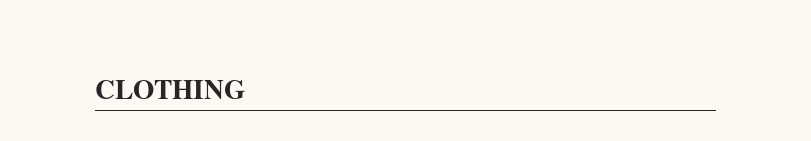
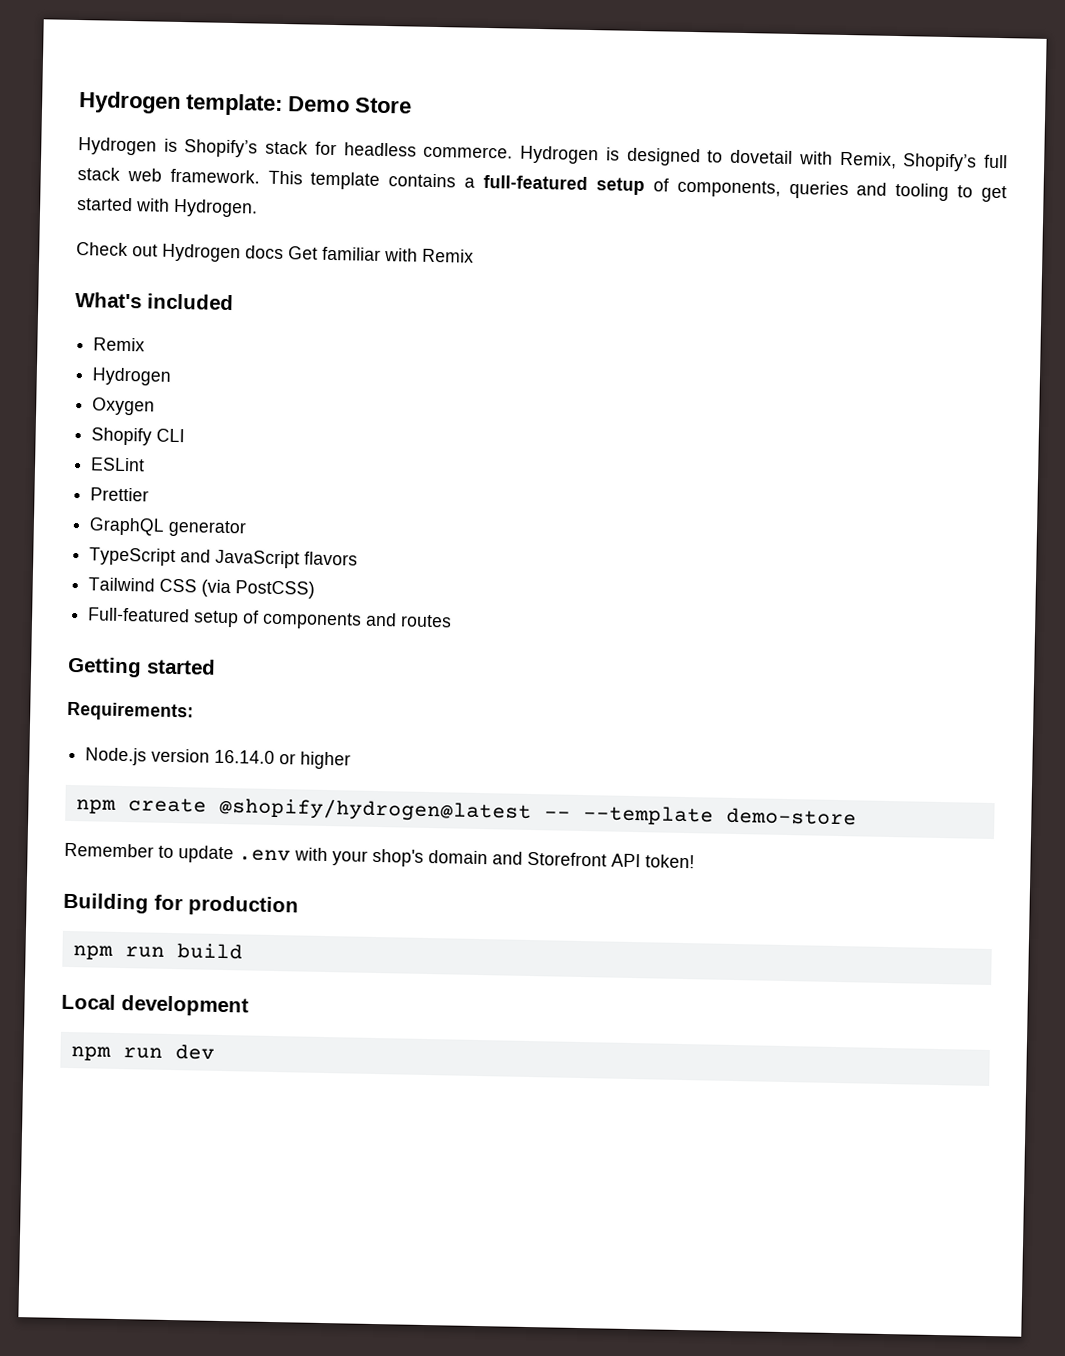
[95,80,245,99] CLOTHING -> [78,91,412,116] [78,137,1009,172] [77,167,1008,203] [77,197,258,218] [76,242,474,263] [75,291,234,311] [93,337,146,352] [92,367,172,386] [92,397,156,416] [91,427,186,446] [90,457,146,472] [90,487,150,502] [89,517,248,538] [89,547,359,569] [88,577,316,599] [88,607,453,630] [67,656,216,678] [67,701,194,722] [85,747,352,770] [75,796,857,826] [64,842,695,869] [63,892,299,917] [72,943,243,960] [61,993,249,1017] [70,1044,215,1061] Hydrogen template: Demo Store // Hydrogen is Shopify’s stack for headless commerce. Hydrogen is designed to dovetail with Remix, Shopify’s full stack web framework. This template contains a full-featured setup of components, queries and tooling to get started with Hydrogen. // Check out Hydrogen docs Get familiar with Remix // What's included // Remix // Hydrogen // Oxygen // Shopify CLI // ESLint // Prettier // GraphQL generator // TypeScript and JavaScript flavors // Tailwind CSS (via PostCSS) // Full-featured setup of components and routes // Getting started // Requirements: // Node.js version 16.14.0 or higher // npm create @shopify/hydrogen@latest -- --template demo-store // Remember to update .env with your shop's domain and Storefront API token! // Building for production // npm run build // Local development // npm run dev

